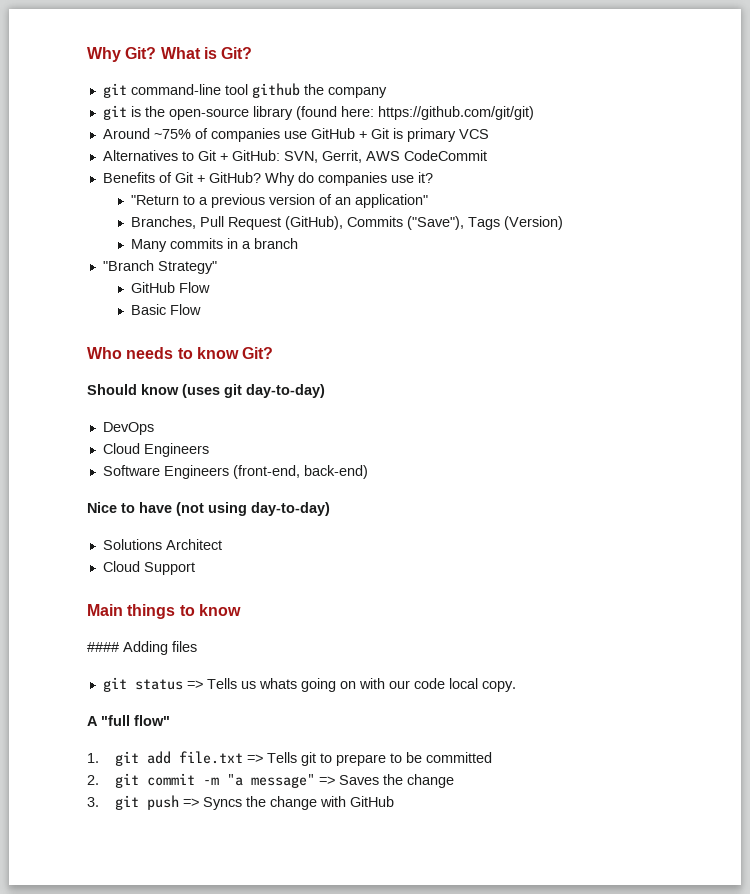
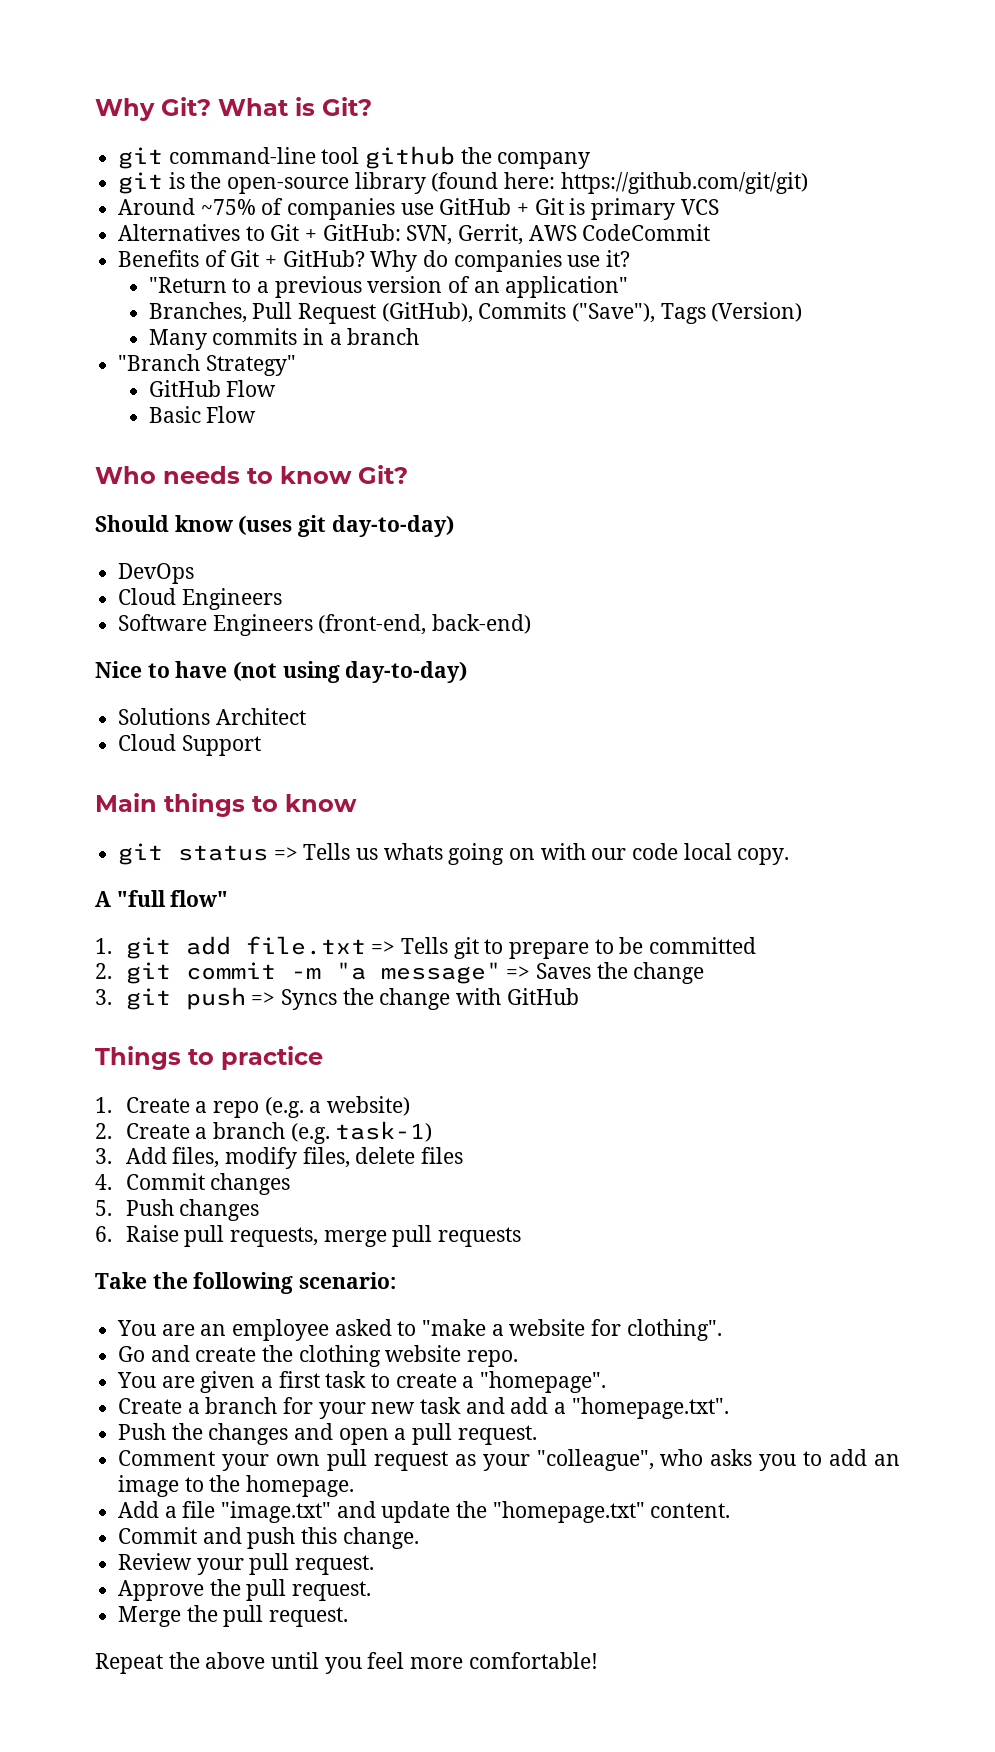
[87,641,197,655] // #### Adding files -> (357, 803) none
(395, 801) none -> [95,1046,323,1070] [95,1096,410,1118] [95,1121,433,1144] [95,1147,463,1169] [95,1173,291,1195] [95,1199,260,1221] [95,1225,521,1247] [95,1272,397,1294] [117,1319,722,1341] [118,1345,519,1367] [117,1371,607,1393] [118,1397,729,1419] [118,1423,537,1445] [118,1449,900,1471] [118,1475,355,1497] [118,1501,731,1523] [118,1527,419,1549] [118,1553,375,1575] [118,1579,372,1601] [118,1605,349,1627] [95,1652,598,1674] // Things to practice // 1. Create a repo (e.g. a website) // 2. Create a branch (e.g. task-1) // 3. Add files, modify files, delete files // 4. Commit changes // 5. Push changes // 6. Raise pull requests, merge pull requests // Take the following scenario: // You are an employee asked to "make a website for clothing". // Go and create the clothing website repo. // You are given a first task to create a "homepage". // Create a branch for your new task and add a "homepage.txt". // Push the changes and open a pull request. // Comment your own pull request as your "colleague", who asks you to add an image to the homepage. // Add a file "image.txt" and update the "homepage.txt" content. // Commit and push this change. // Review your pull request. // Approve the pull request. // Merge the pull request. // Repeat the above until you feel more comfortable!

